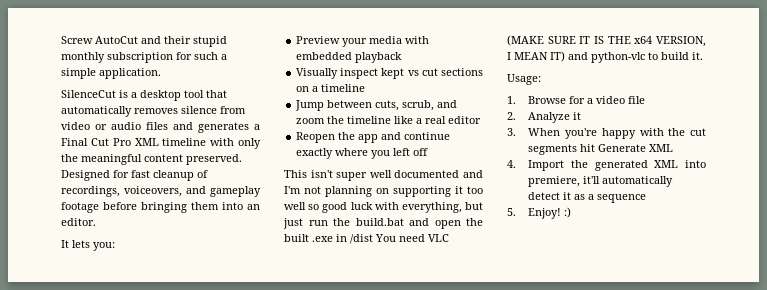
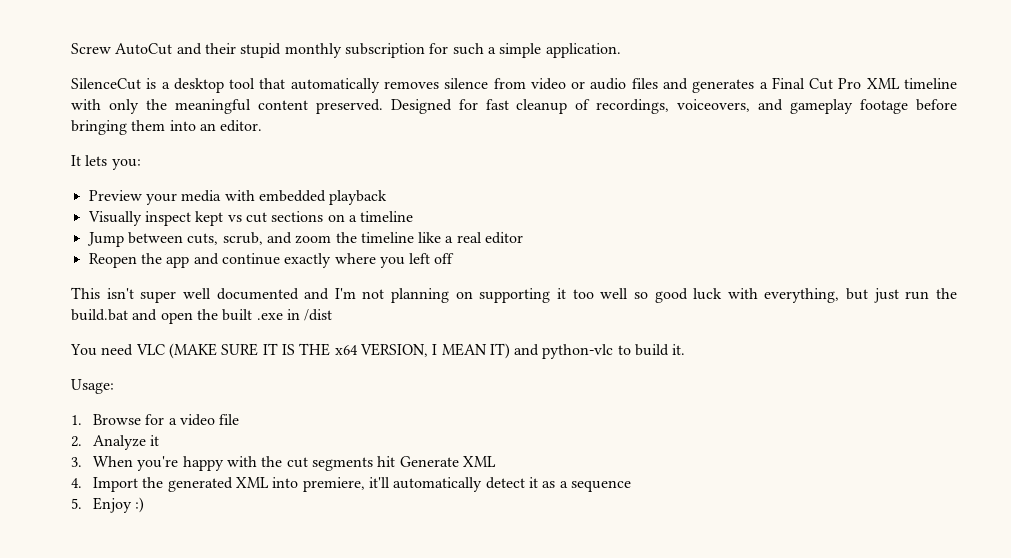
(373, 239) none -> (333, 315) //
[528,208,562,219] Enjoy! -> [93,497,133,513] Enjoy

